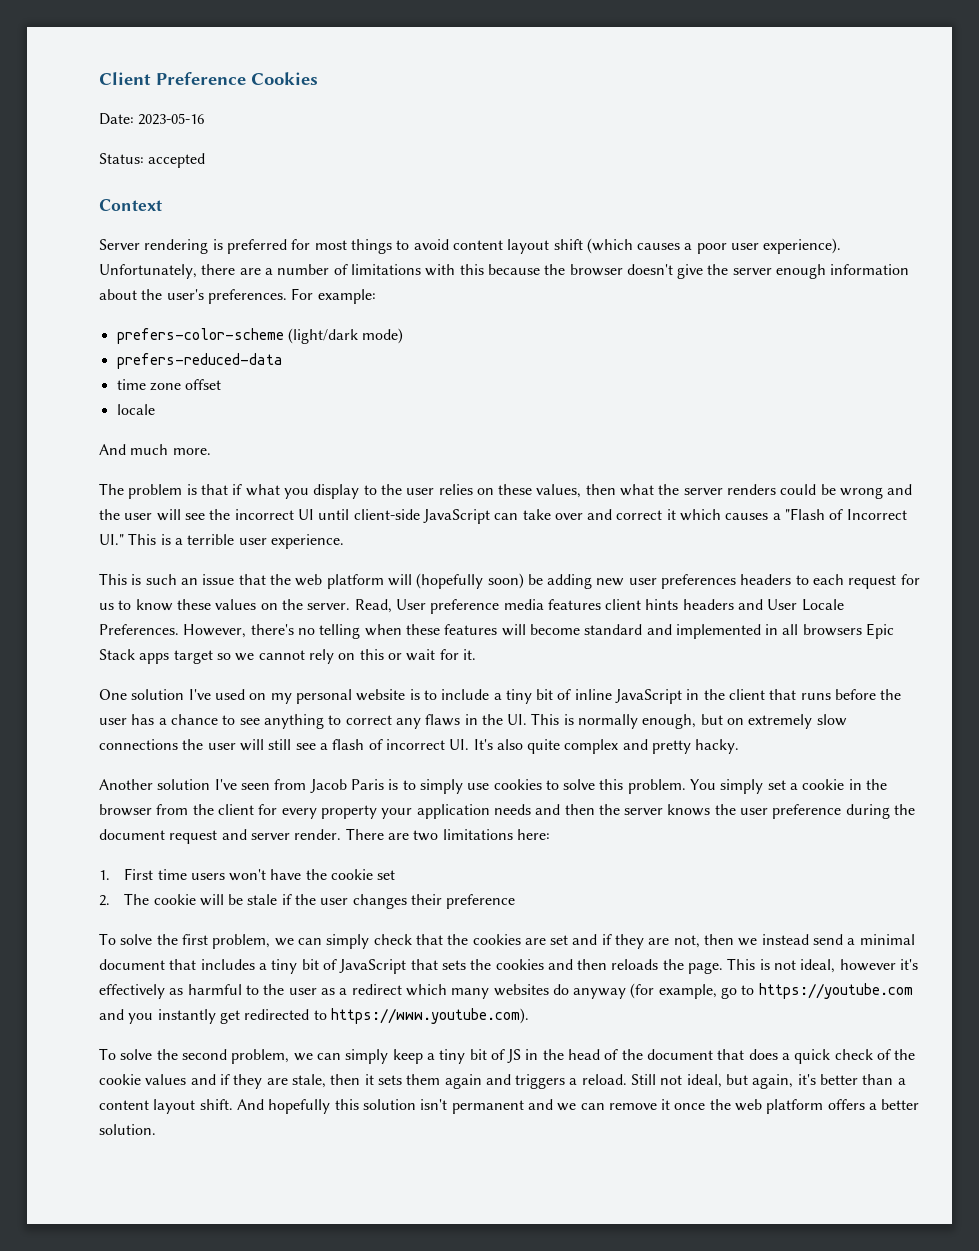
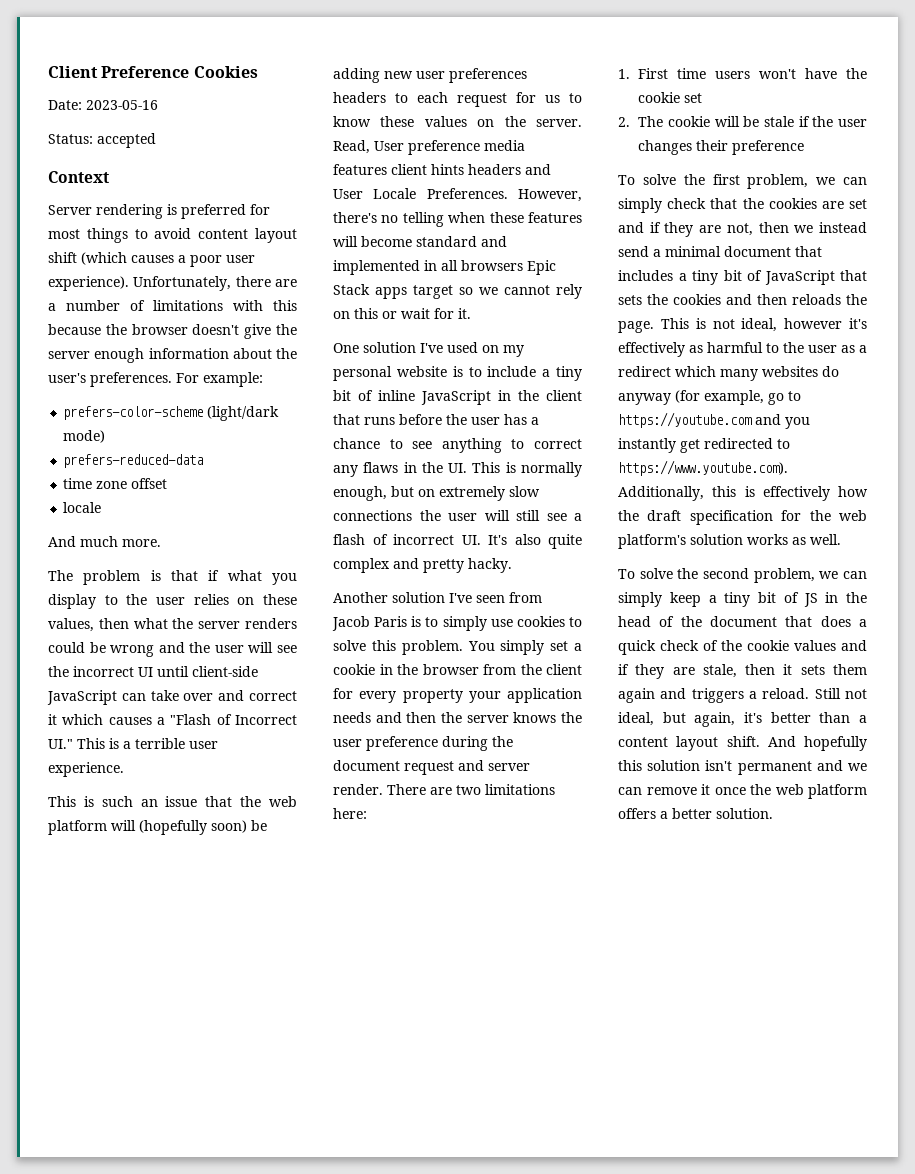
(529, 1016) none -> [618,486,868,501] [618,510,867,525] [618,534,841,549] Additionally, this is effectively how the draft specification for the web platform's solution works as well.

